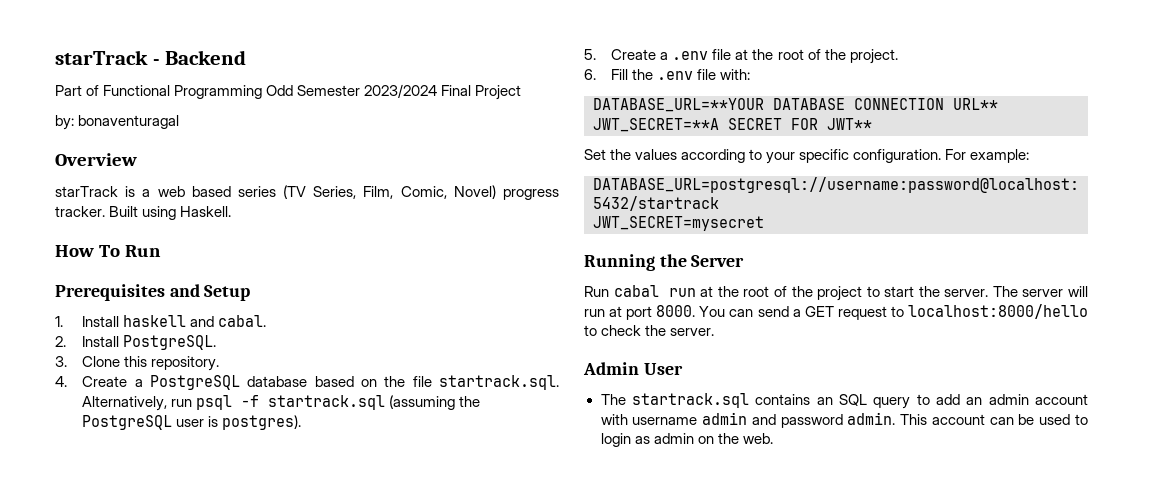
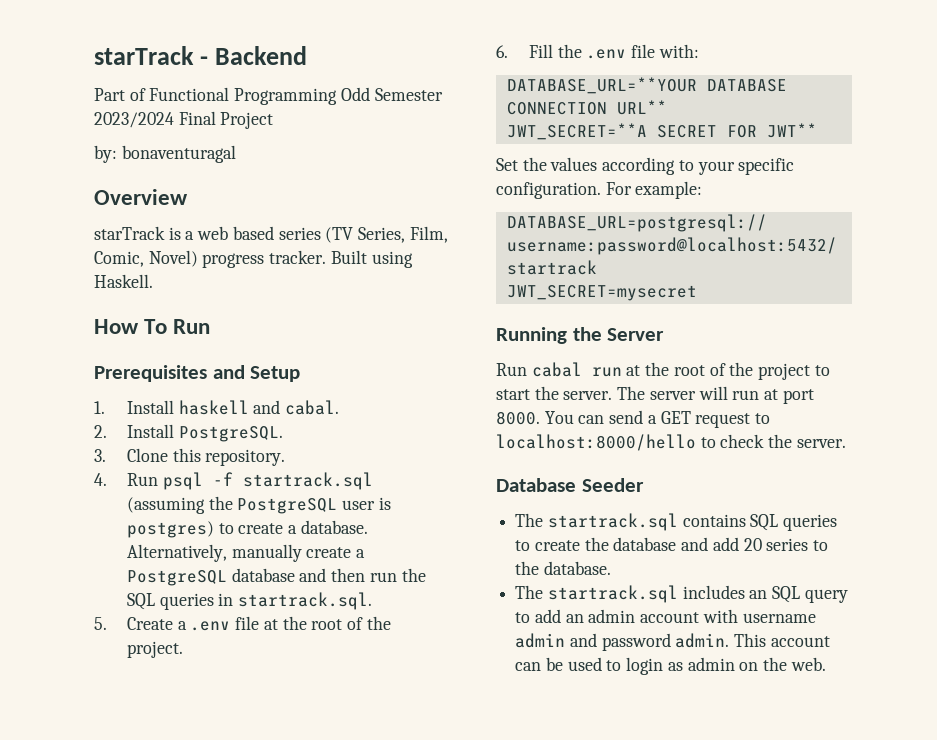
[82,375,559,390] [82,396,193,411] Create a PostgreSQL database based on the file startrack.sql. Alternatively, run -> [126,473,158,486] Run
[222,415,302,430] postgres). -> [126,520,368,538] [126,544,366,562] [126,568,426,586] [126,592,373,610] postgres) to create a database. Alternatively, manually create a PostgreSQL database and then run the SQL queries in startrack.sql.
[583,362,683,375] Admin User -> [496,478,644,492] Database Seeder
(811, 399) none -> [750,514,838,531] [515,537,829,551] [515,561,611,575] [515,585,745,603] SQL queries to create the database and add 20 series to the database. // The startrack.sql includes

